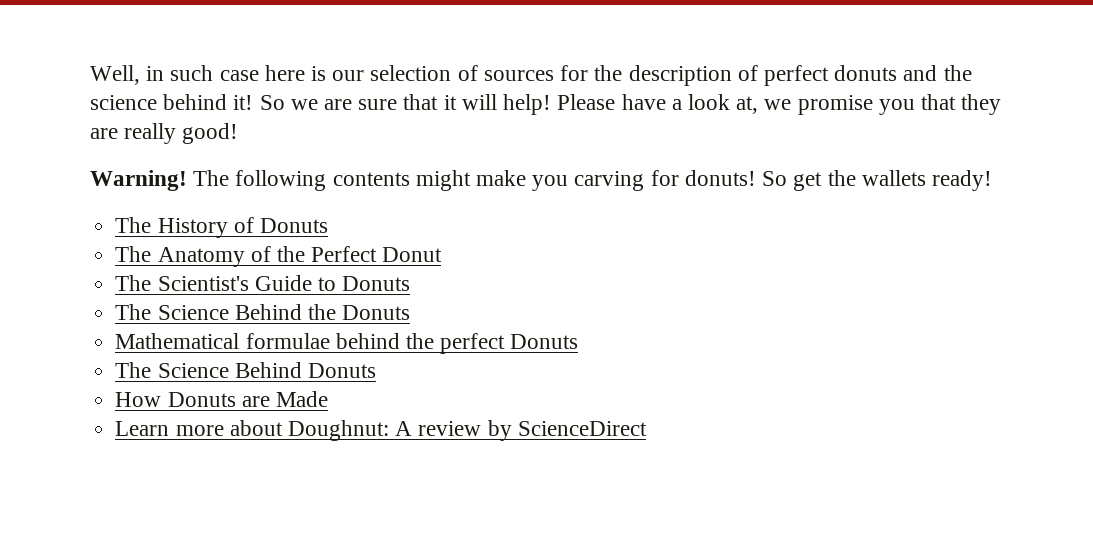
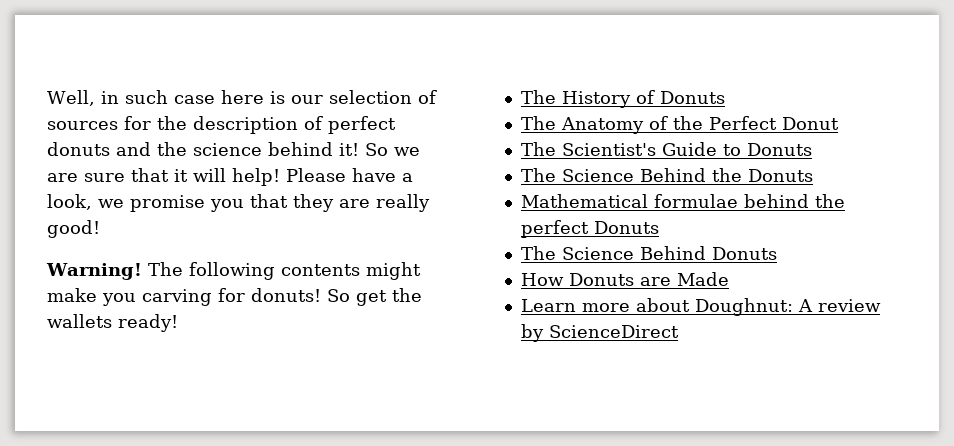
[687,94,759,114] look at, -> [47,194,92,210] look,

